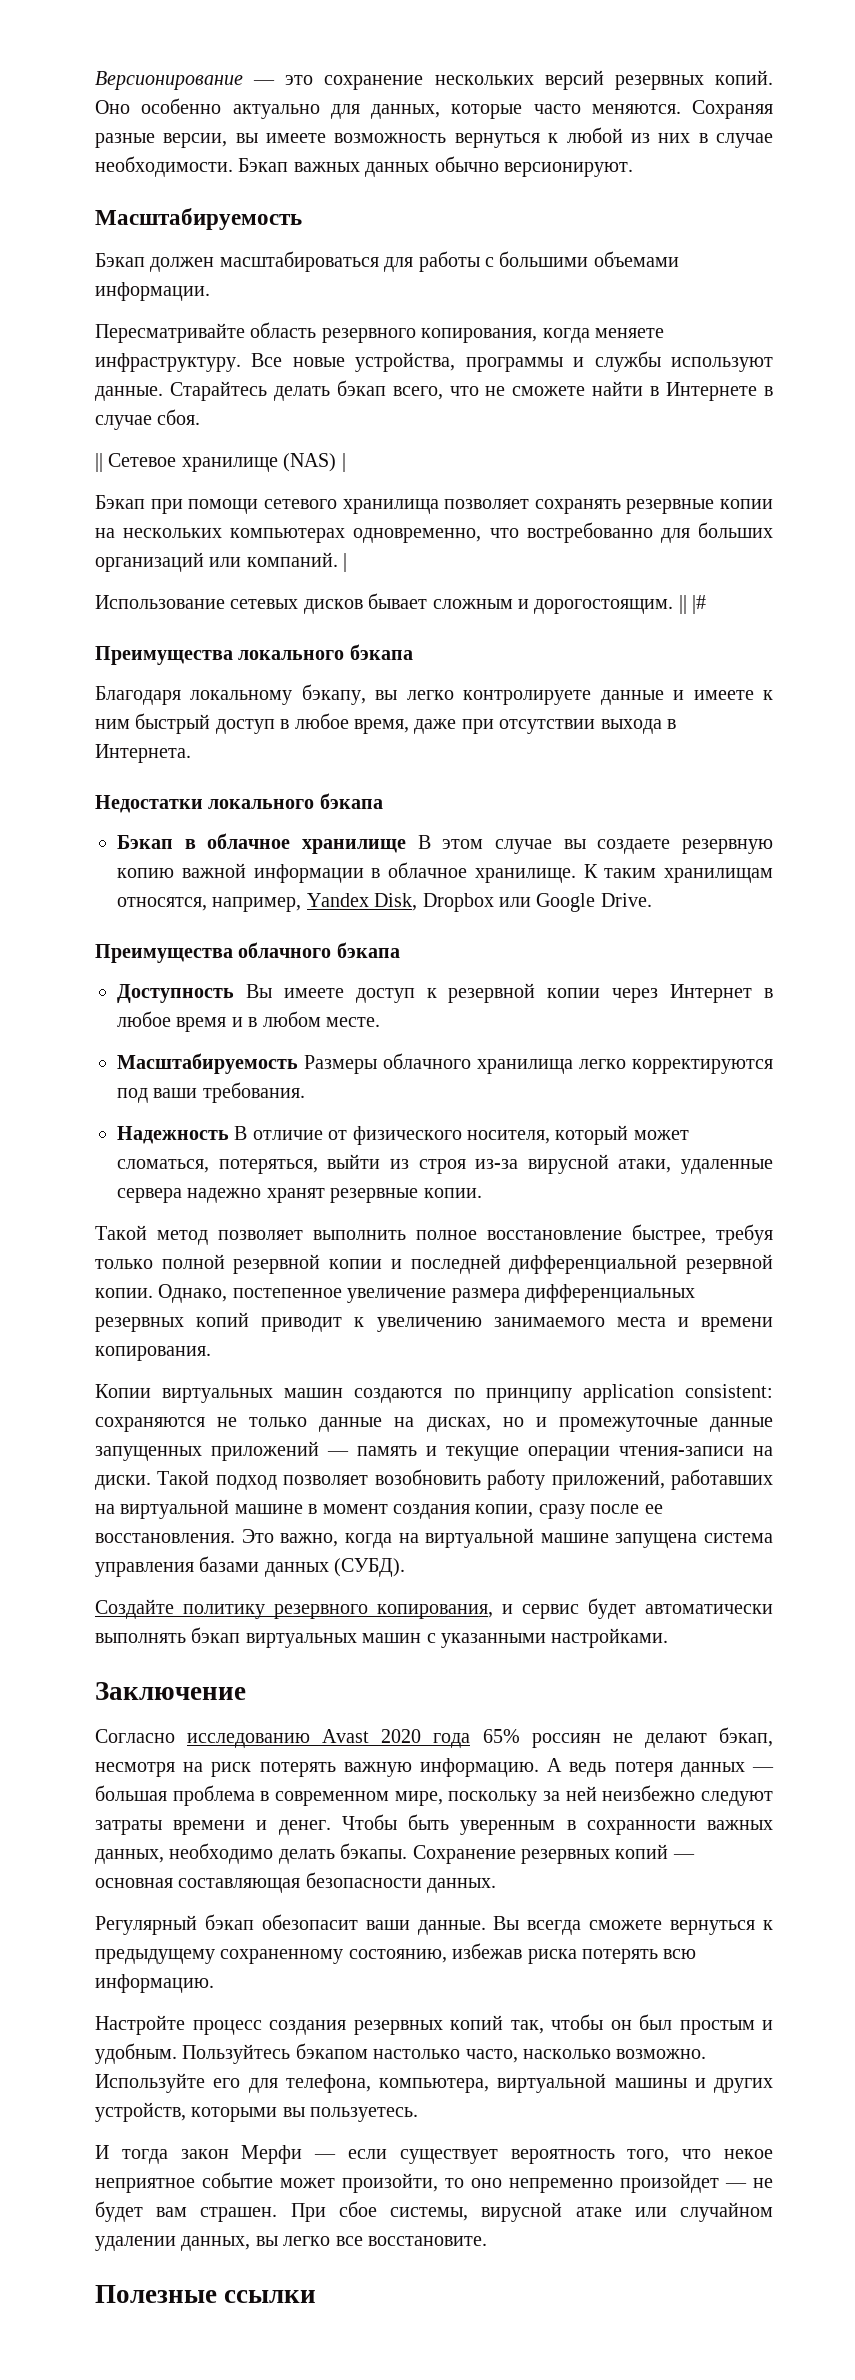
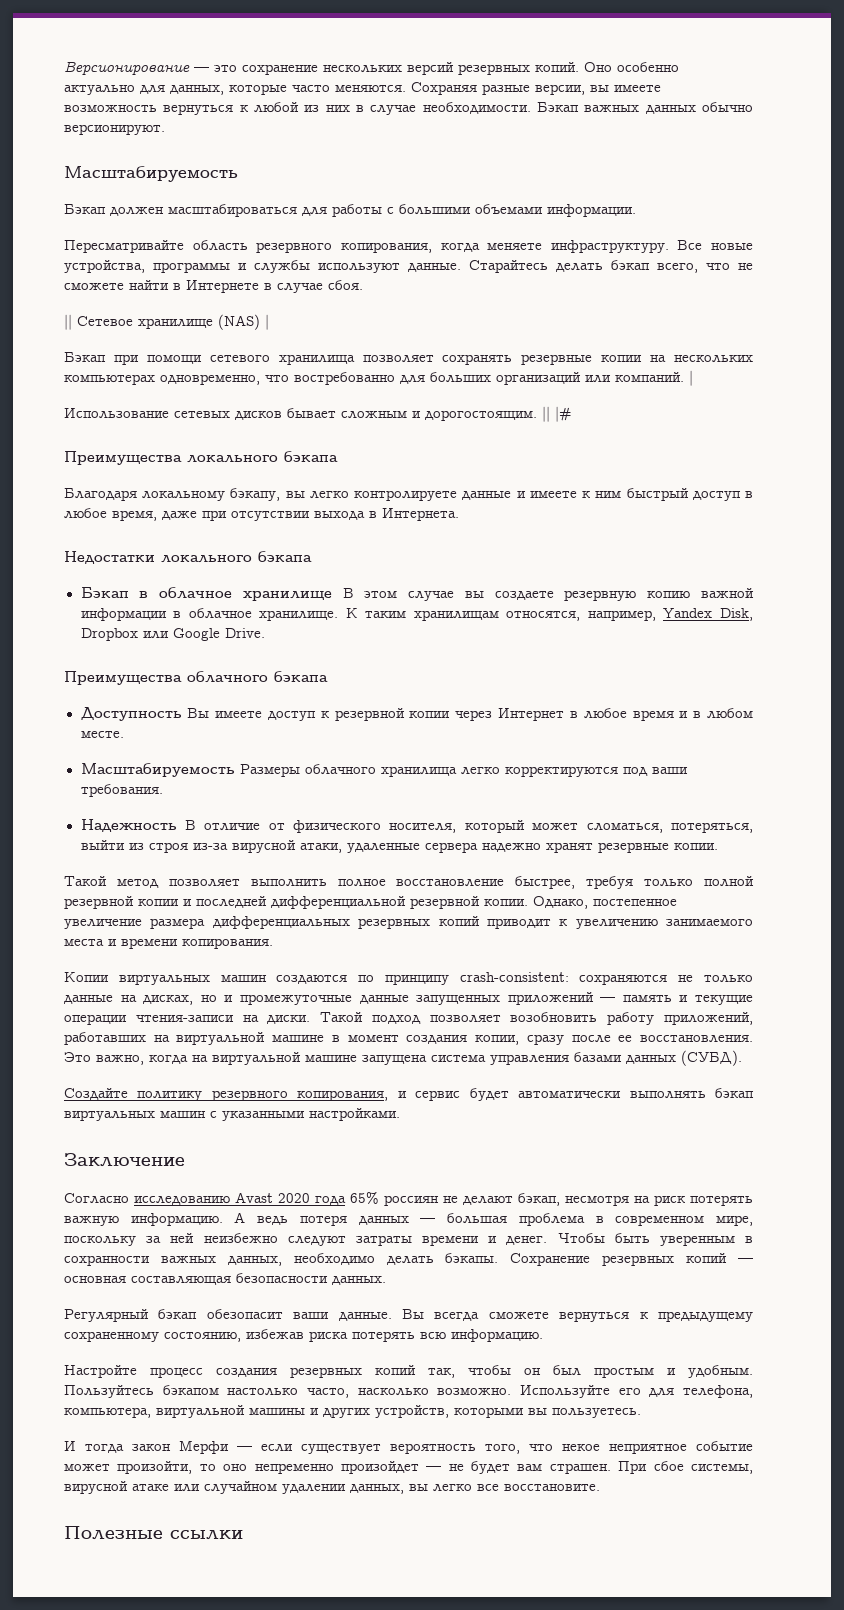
[582,1384,773,1403] application consistent: -> [459,972,569,982] crash-consistent:

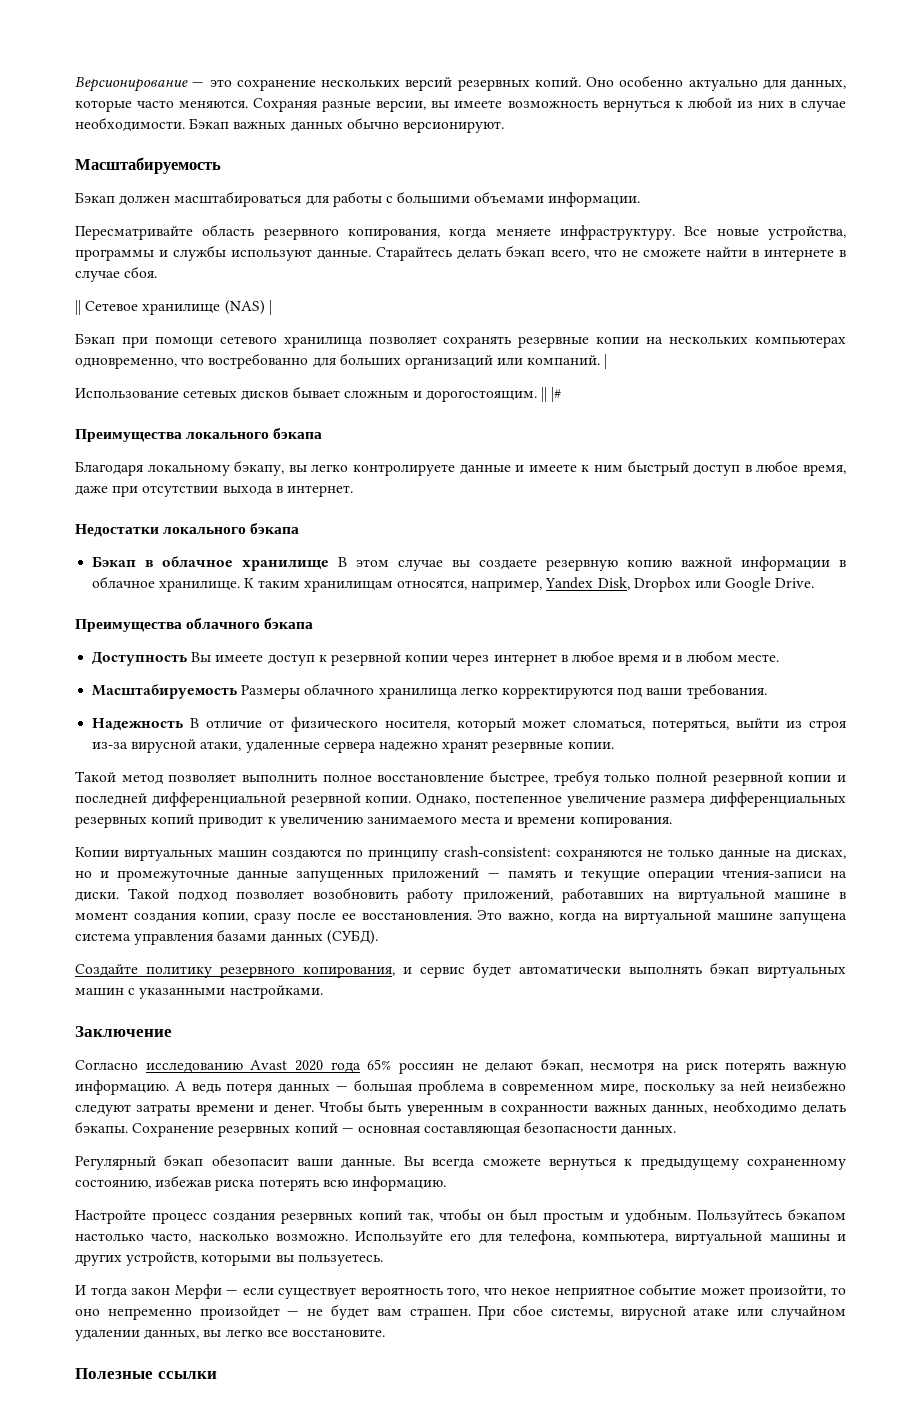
[186,280,259,293] Интернете -> [763,249,834,261] интернете
[382,508,459,521] Интернета. -> [286,485,353,497] интернет.
[498,708,565,721] Интернет -> [493,654,557,666] интернет

